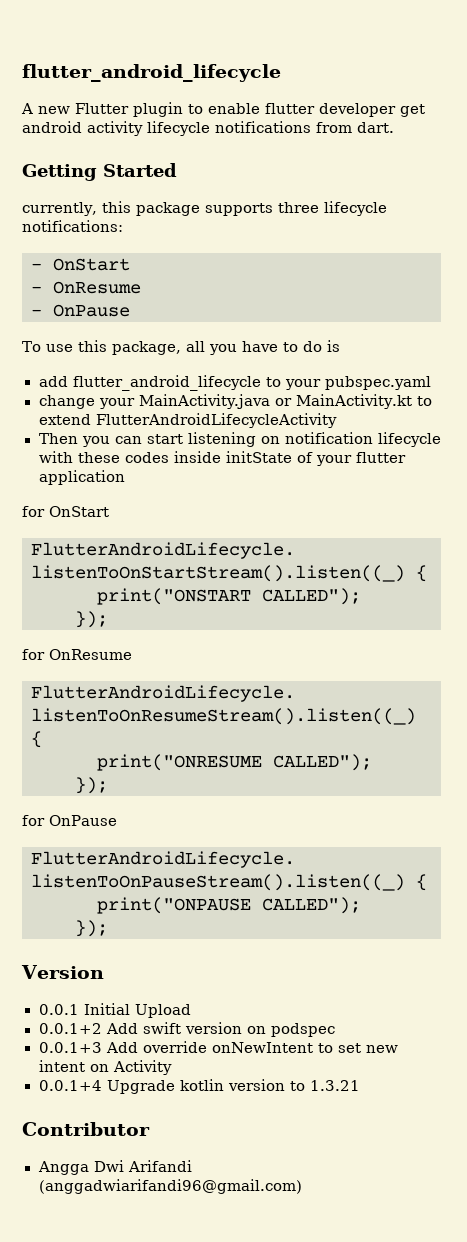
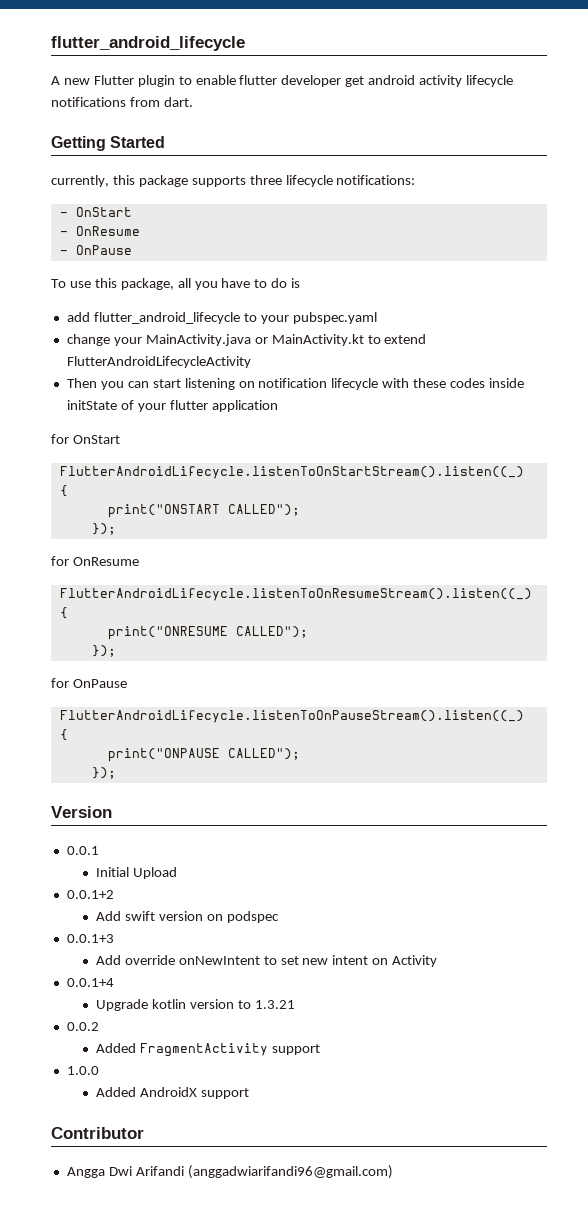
(79, 1009) none -> (99, 850) //
(102, 1028) none -> (114, 894) //
(102, 1047) none -> (114, 938) //
(102, 1085) none -> (114, 982) //
(360, 1085) none -> [66,1022,99,1031] [95,1043,320,1057] [66,1066,99,1075] [95,1087,249,1099] // 0.0.2 // Added FragmentActivity support // 1.0.0 // Added AndroidX support

